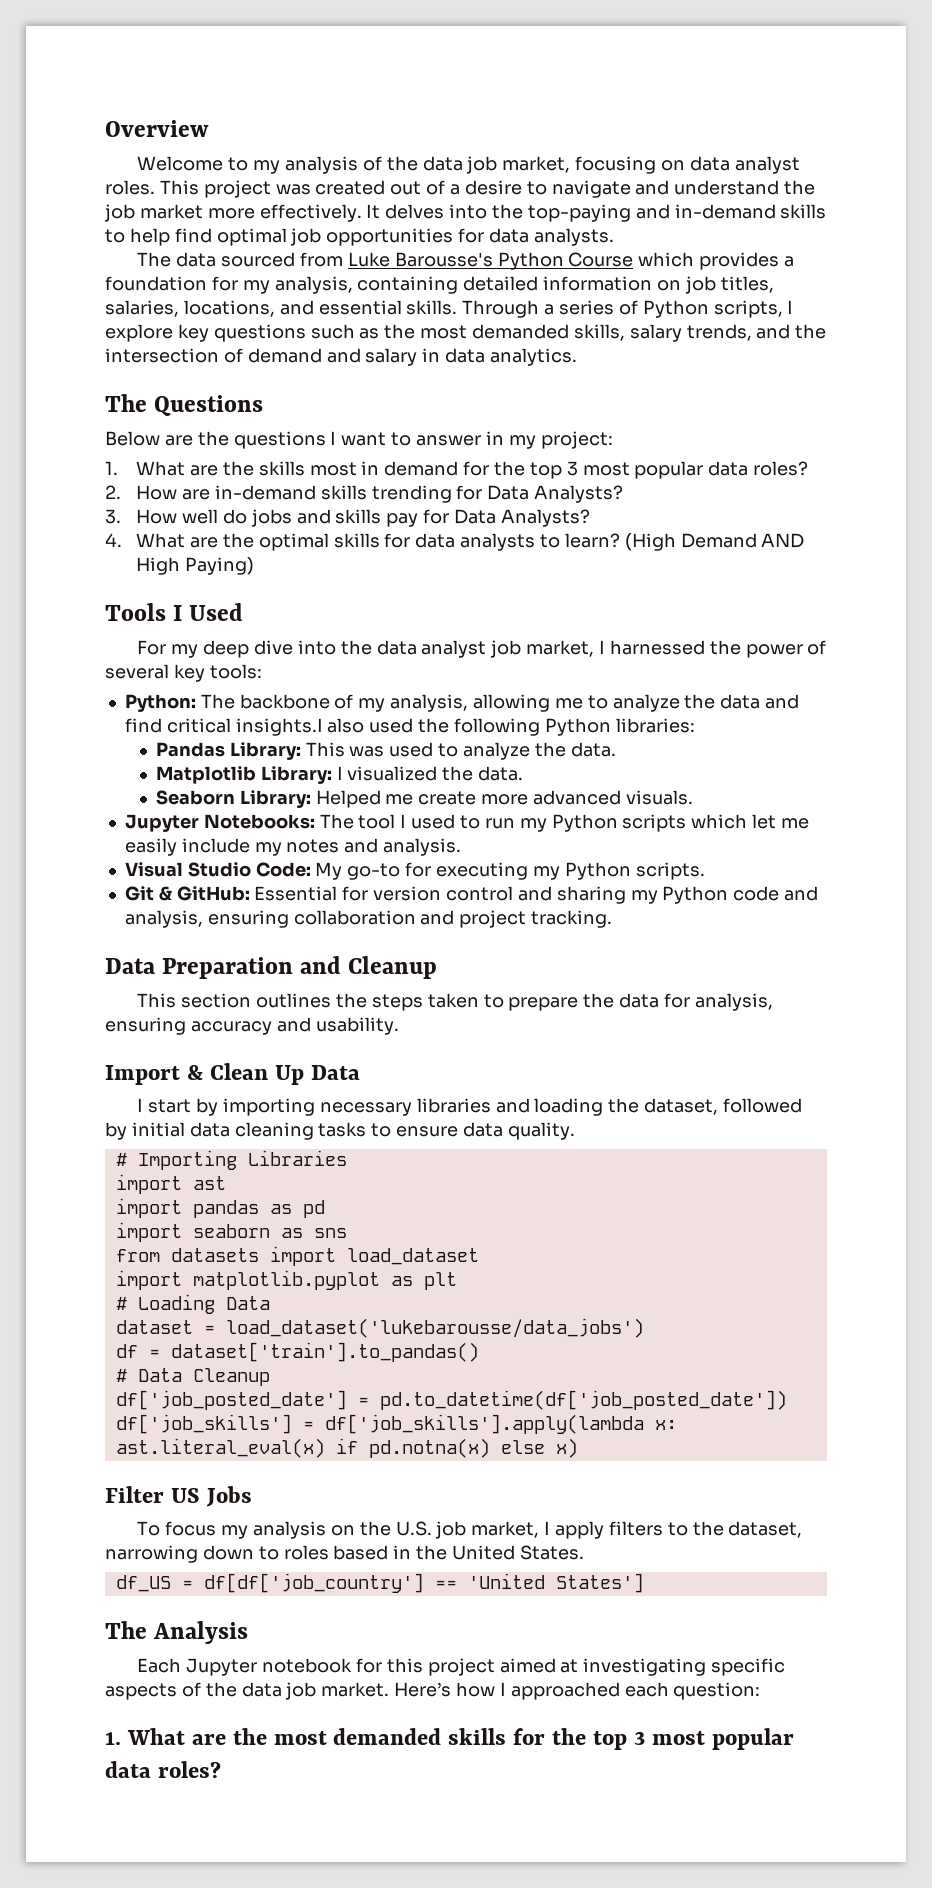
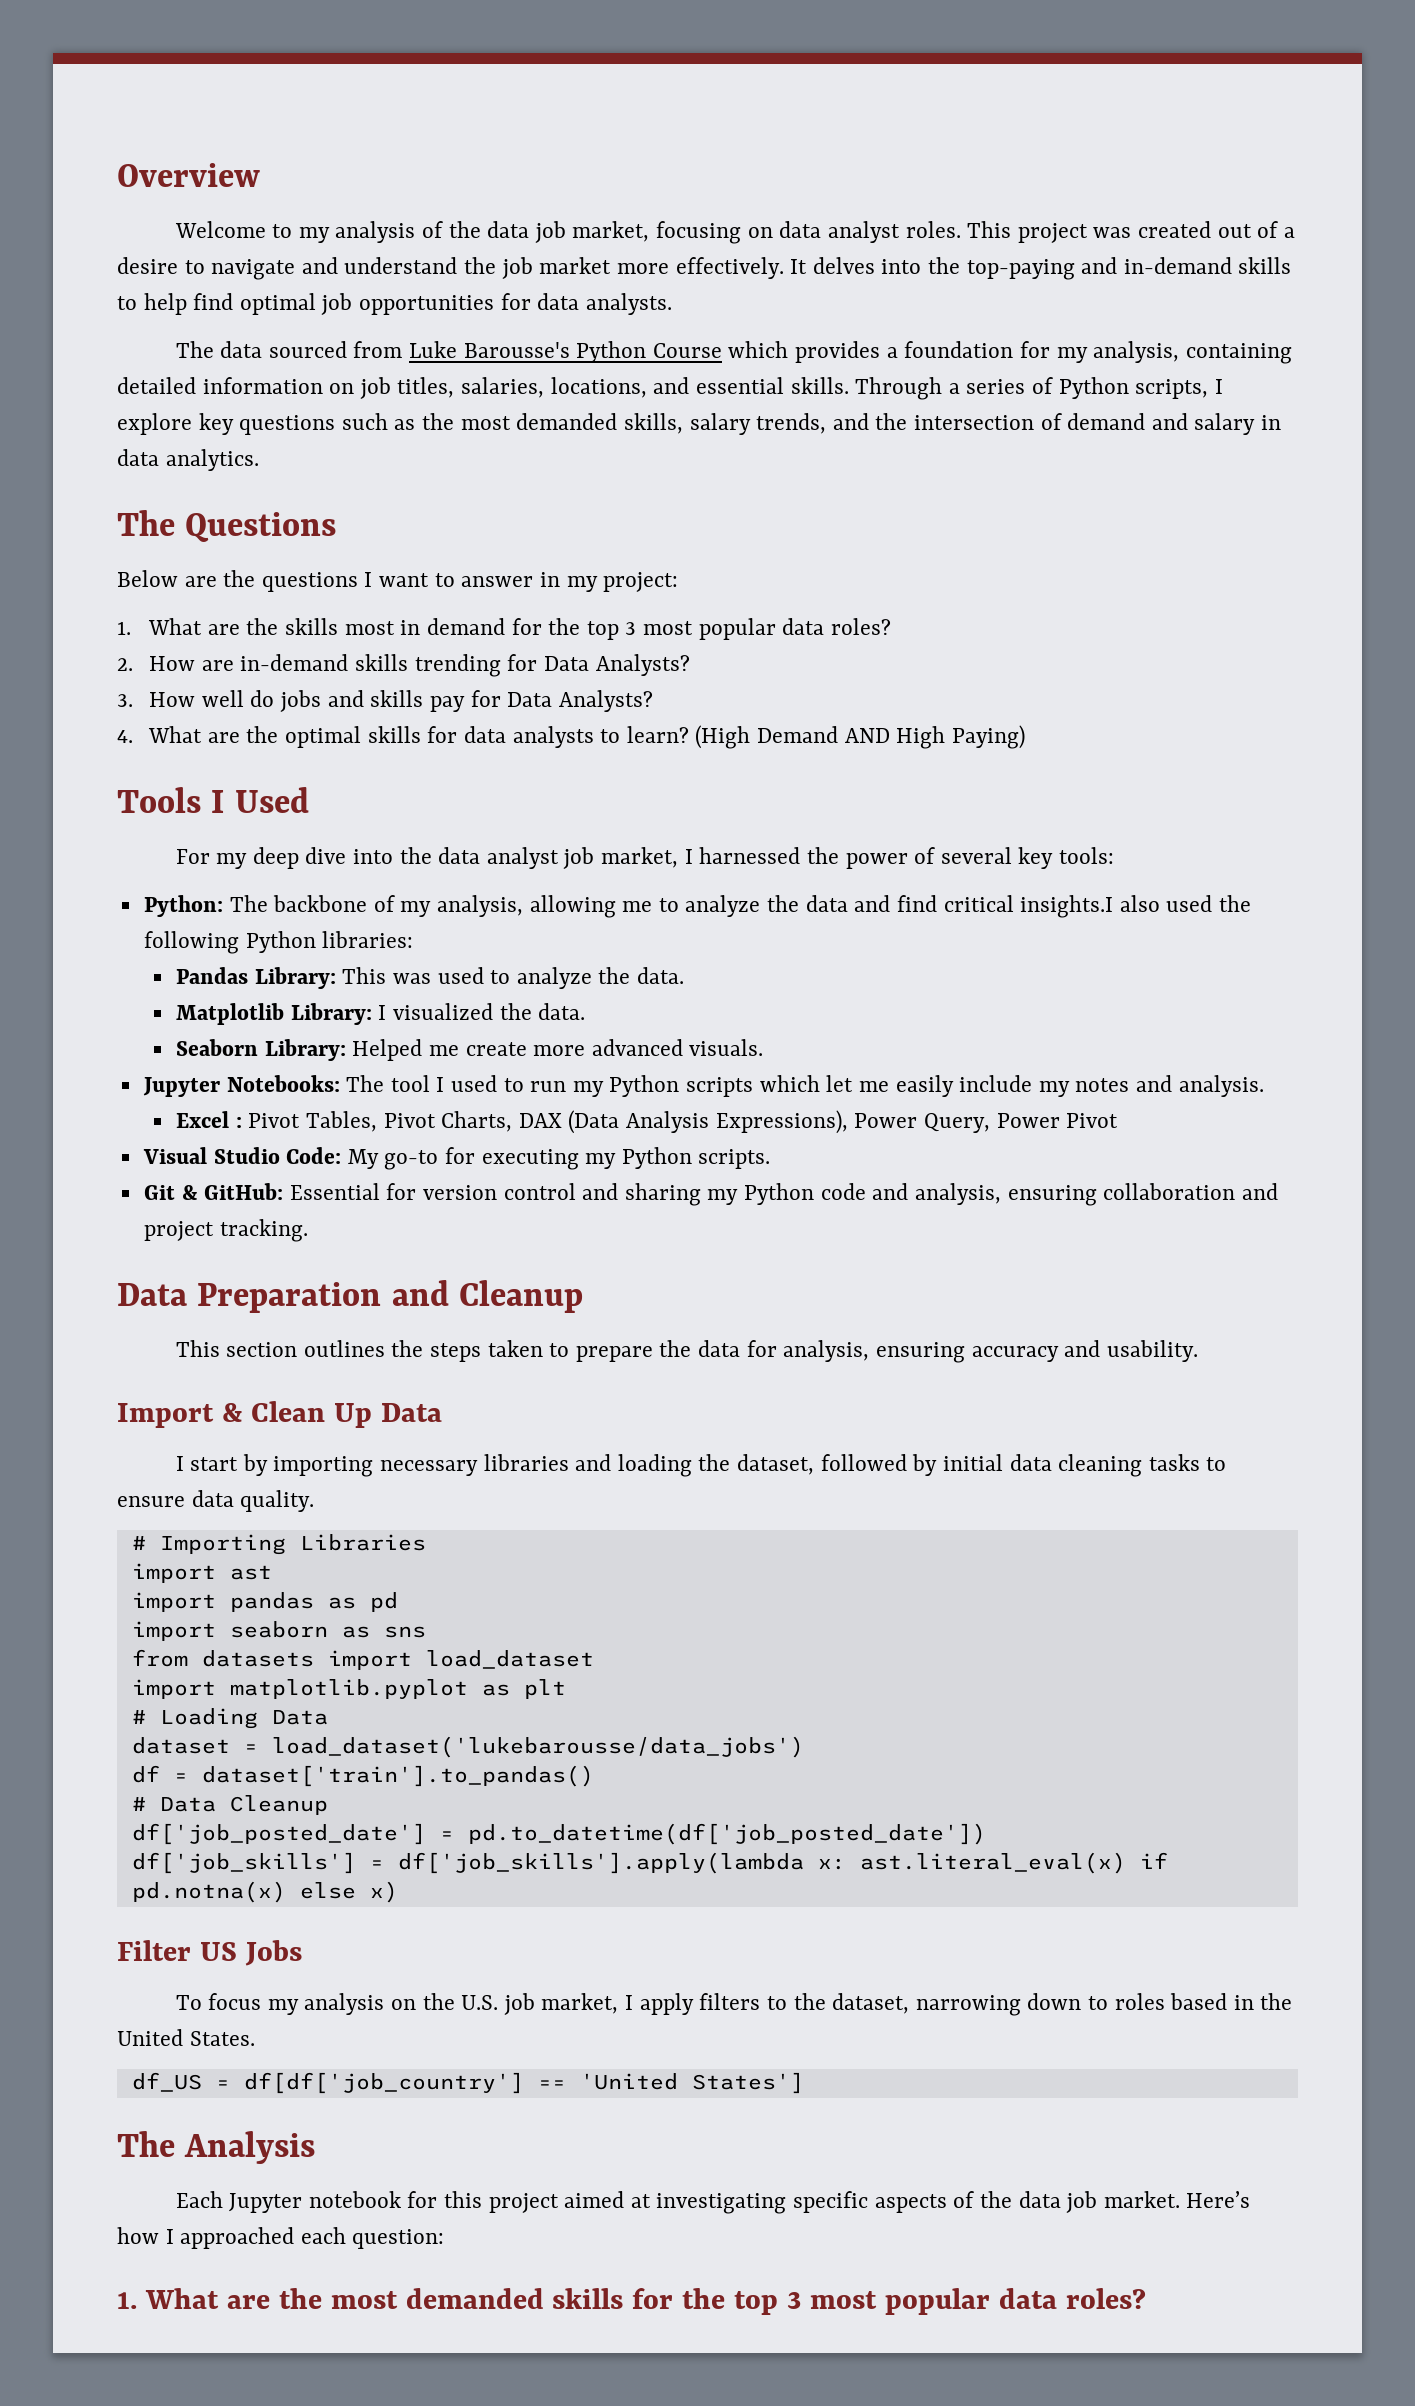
(462, 847) none -> [176,1110,1119,1134] // Excel : Pivot Tables, Pivot Charts, DAX (Data Analysis Expressions), Power Query, Power Pivot

